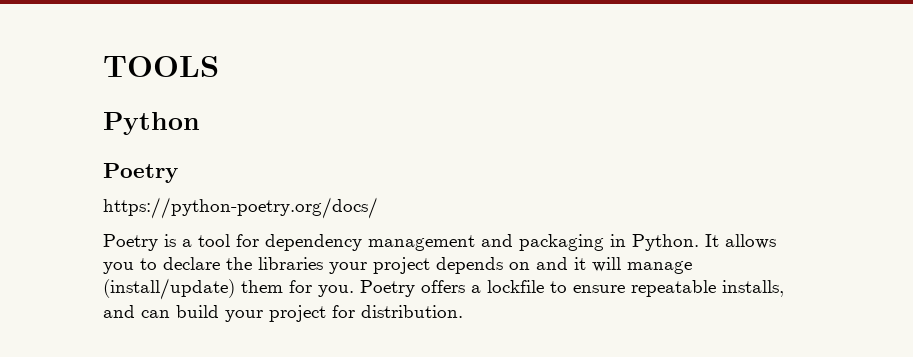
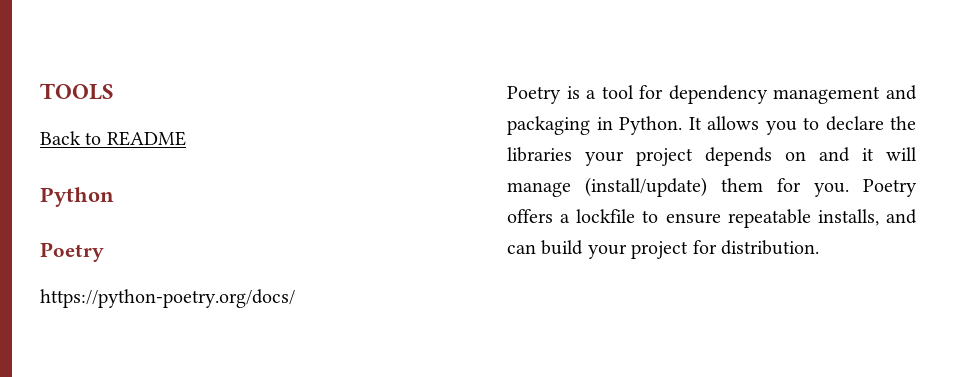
(219, 66) none -> [40,131,186,146] // Back to README

